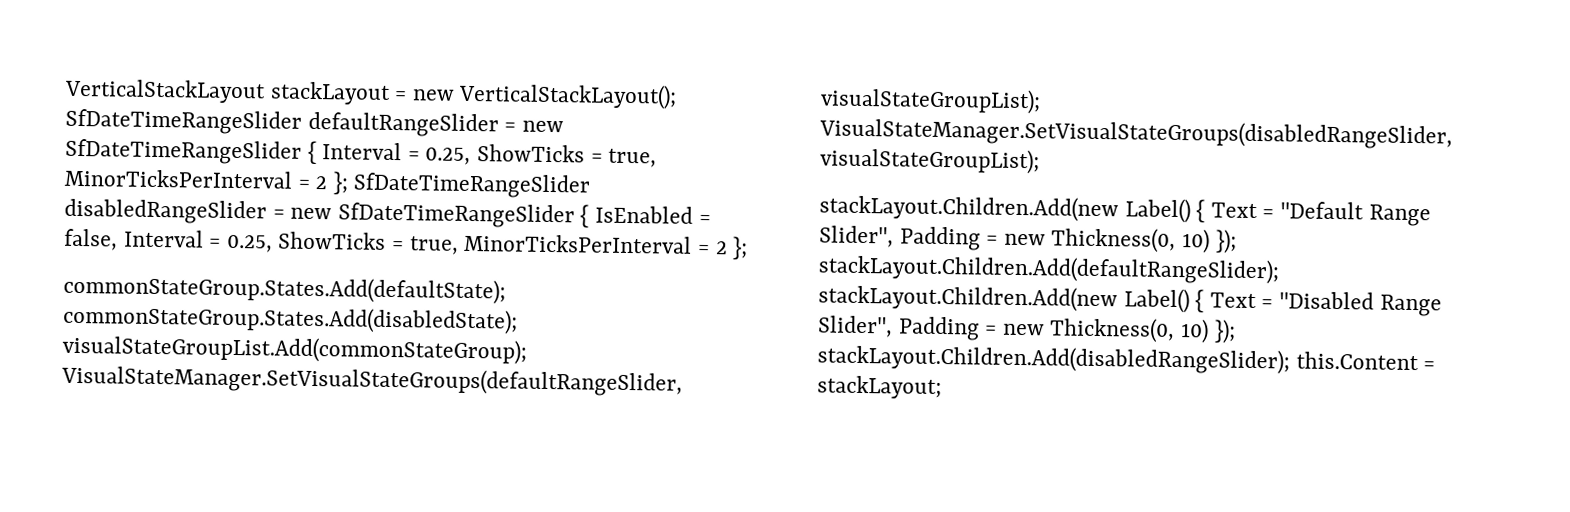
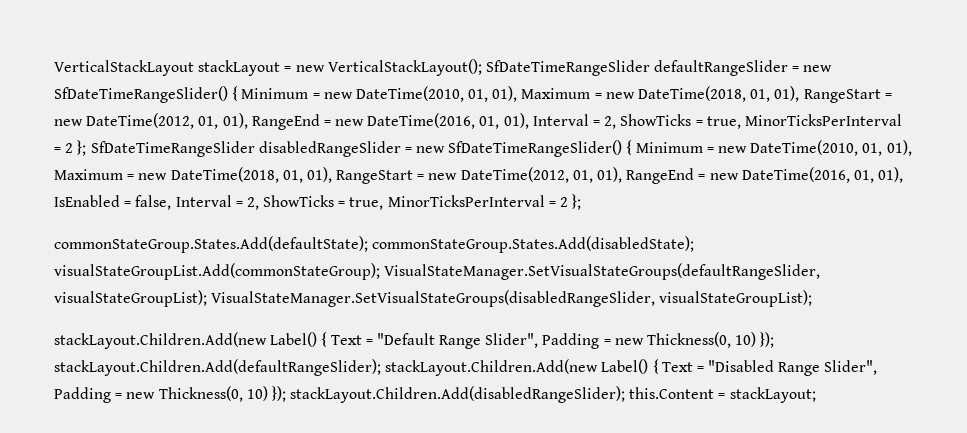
[65,138,472,165] SfDateTimeRangeSlider { Interval = 0.25, -> [54,86,892,103] [54,113,617,130] SfDateTimeRangeSlider() { Minimum = new DateTime(2010, 01, 01), Maximum = new DateTime(2018, 01, 01), RangeStart = new DateTime(2012, 01, 01), RangeEnd = new DateTime(2016, 01, 01), Interval = 2,
[337,202,590,229] SfDateTimeRangeSlider { -> [448,140,912,157] [54,167,904,184] SfDateTimeRangeSlider() { Minimum = new DateTime(2010, 01, 01), Maximum = new DateTime(2018, 01, 01), RangeStart = new DateTime(2012, 01, 01), RangeEnd = new DateTime(2016, 01, 01),
[226,234,273,253] 0.25, -> [246,197,259,210] 2,

